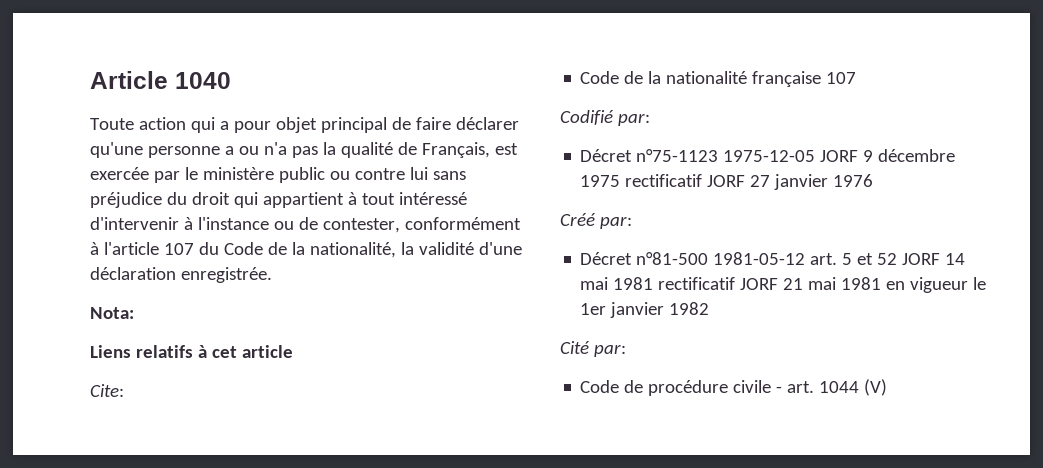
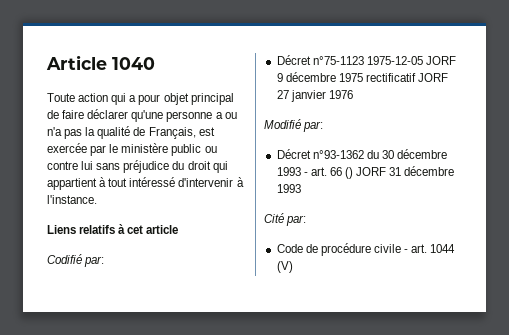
[197,217,521,233] [90,242,522,258] [90,267,272,283] [90,307,134,319] l'instance ou de contester, conformément à l'article 107 du Code de la nationalité, la validité d'une déclaration enregistrée. // Nota: -> [47,195,97,204] l'instance.
[90,384,124,397] [580,71,857,87] // Cite: // Code de la nationalité française 107 -> (179, 229) none
[560,213,632,229] [580,252,966,265] [580,277,987,293] [580,302,710,318] Créé par: // Décret n°81-500 1981-05-12 art. 5 et 52 JORF 14 mai 1981 rectificatif JORF 21 mai 1981 en vigueur le 1er janvier 1982 -> [264,119,324,132] [276,149,448,159] [276,166,455,179] [276,184,301,193] Modifié par: // Décret n°93-1362 du 30 décembre 1993 - art. 66 () JORF 31 décembre 1993

